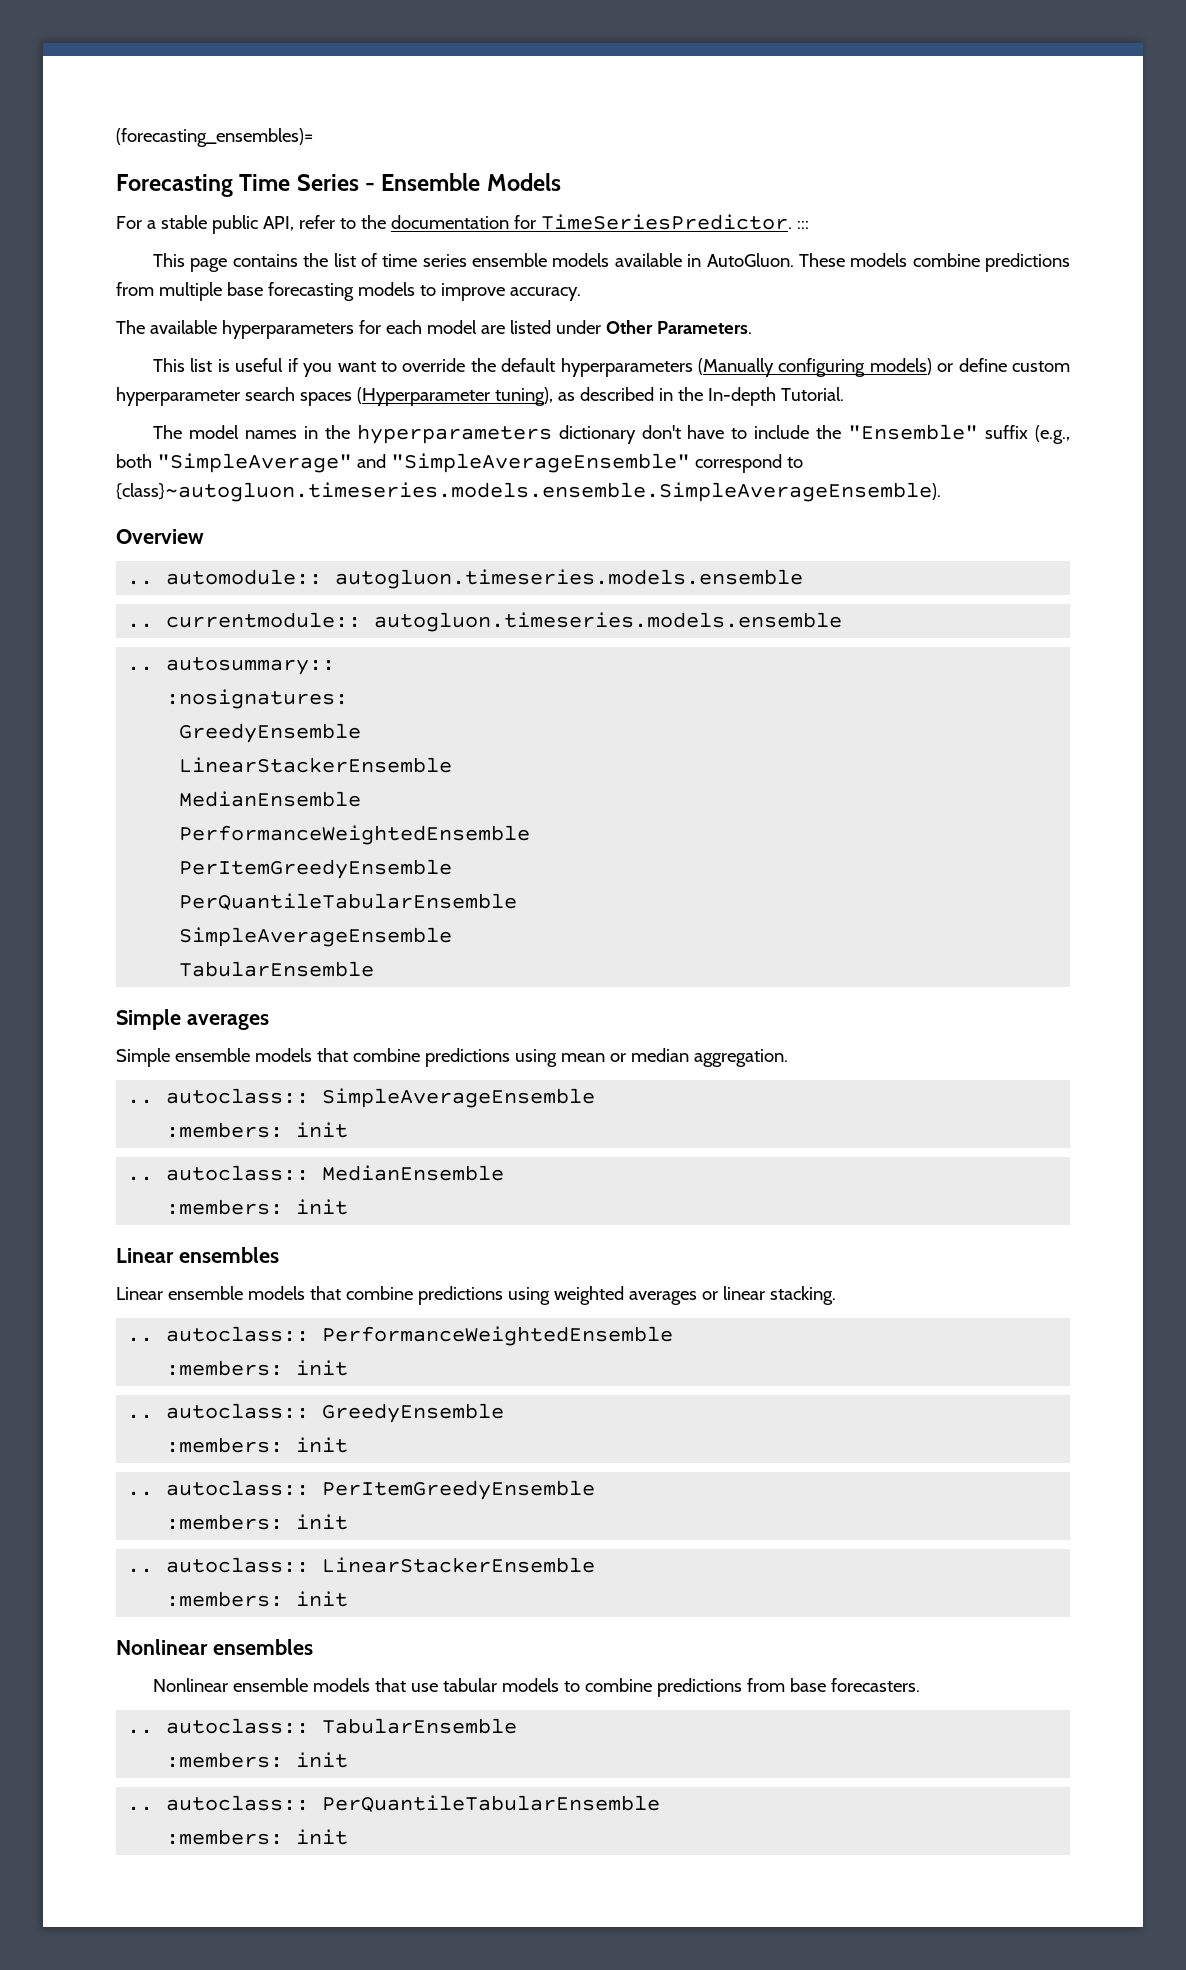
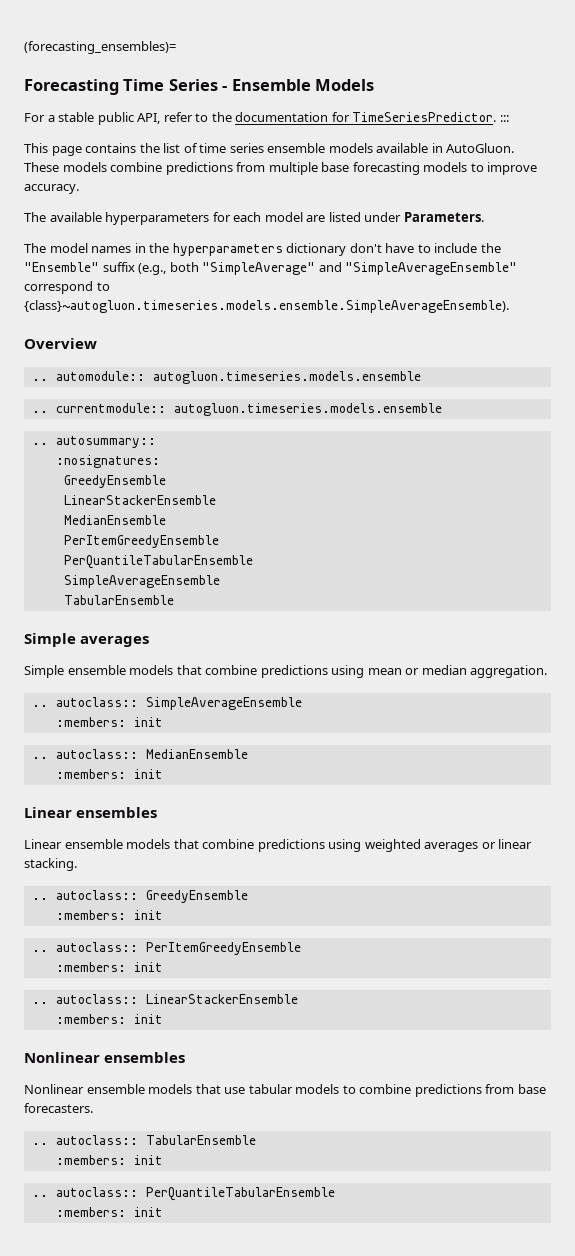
[605,320,653,334] Other -> (402, 217) none
[153,358,1070,377] [116,387,844,406] // This list is useful if you want to override the default hyperparameters (Manually configuring models) or define custom hyperparameter search spaces (Hyperparameter tuning), as described in the In-depth Tutorial. -> (484, 217) none
[179,825,531,845] // PerformanceWeightedEnsemble -> (166, 520) none
[127,1326,674,1346] [166,1360,349,1376] // .. autoclass:: PerformanceWeightedEnsemble // :members: init -> (77, 864) none

